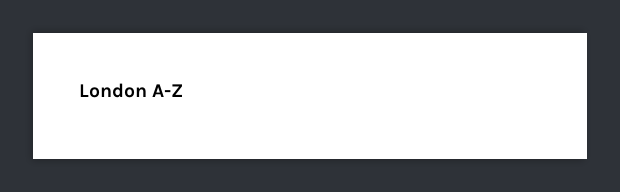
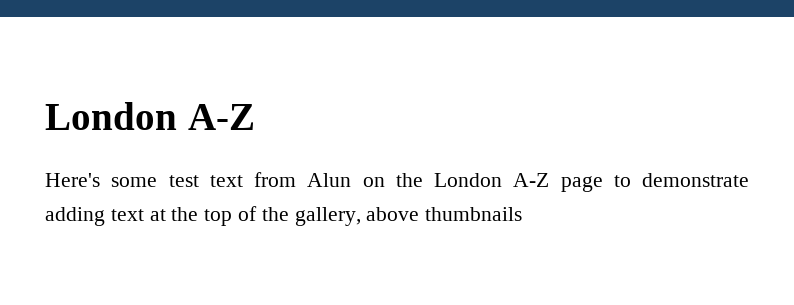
[79,83,184,98] London A-Z -> [45,102,255,130] [45,172,749,192] [45,206,523,226] London A-Z // Here's some test text from Alun on the London A-Z page to demonstrate adding text at the top of the gallery, above thumbnails

